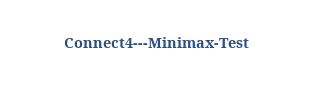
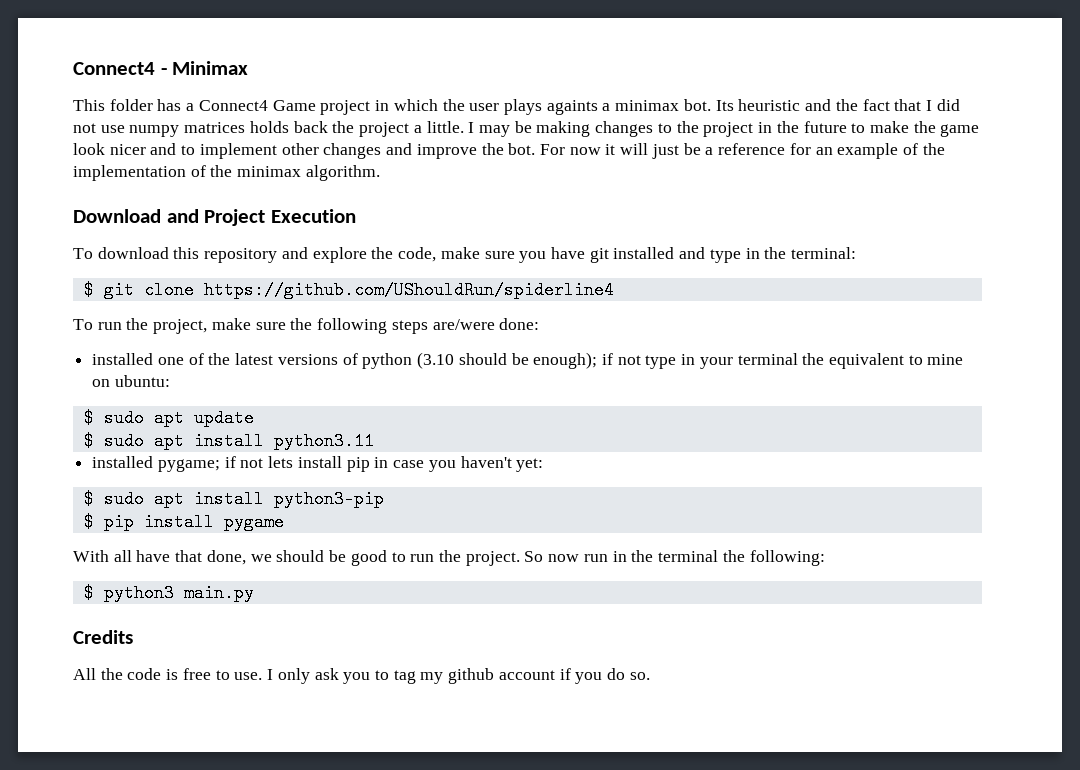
[64,37,249,48] Connect4---Minimax-Test -> [73,61,249,75] [73,99,960,115] [73,121,980,137] [73,143,945,159] [73,165,380,181] [73,209,356,226] [73,247,857,263] [83,281,614,299] [73,318,540,334] [92,352,964,369] [92,375,170,387] [83,409,254,427] [83,432,374,450] [92,456,544,472] [83,490,384,508] [83,513,284,531] [73,550,825,566] [83,584,254,602] [73,630,133,644] [73,668,650,684] Connect4 - Minimax // This folder has a Connect4 Game project in which the user plays againts a minimax bot. Its heuristic and the fact that I did not use numpy matrices holds back the project a little. I may be making changes to the project in the future to make the game look nicer and to implement other changes and improve the bot. For now it will just be a reference for an example of the implementation of the minimax algorithm. // Download and Project Execution // To download this repository and explore the code, make sure you have git installed and type in the terminal: // $ git clone https://github.com/UShouldRun/spiderline4 // To run the project, make sure the following steps are/were done: // installed one of the latest versions of python (3.10 should be enough); if not type in your terminal the equivalent to mine on ubuntu: // $ sudo apt update // $ sudo apt install python3.11 // installed pygame; if not lets install pip in case you haven't yet: // $ sudo apt install python3-pip // $ pip install pygame // With all have that done, we should be good to run the project. So now run in the terminal the following: // $ python3 main.py // Credits // All the code is free to use. I only ask you to tag my github account if you do so.

